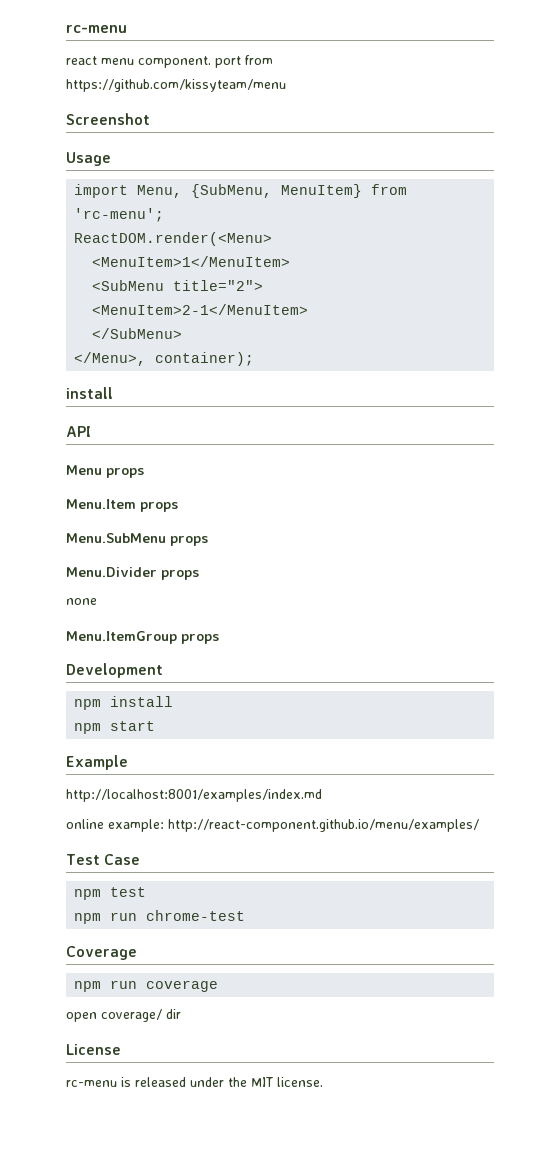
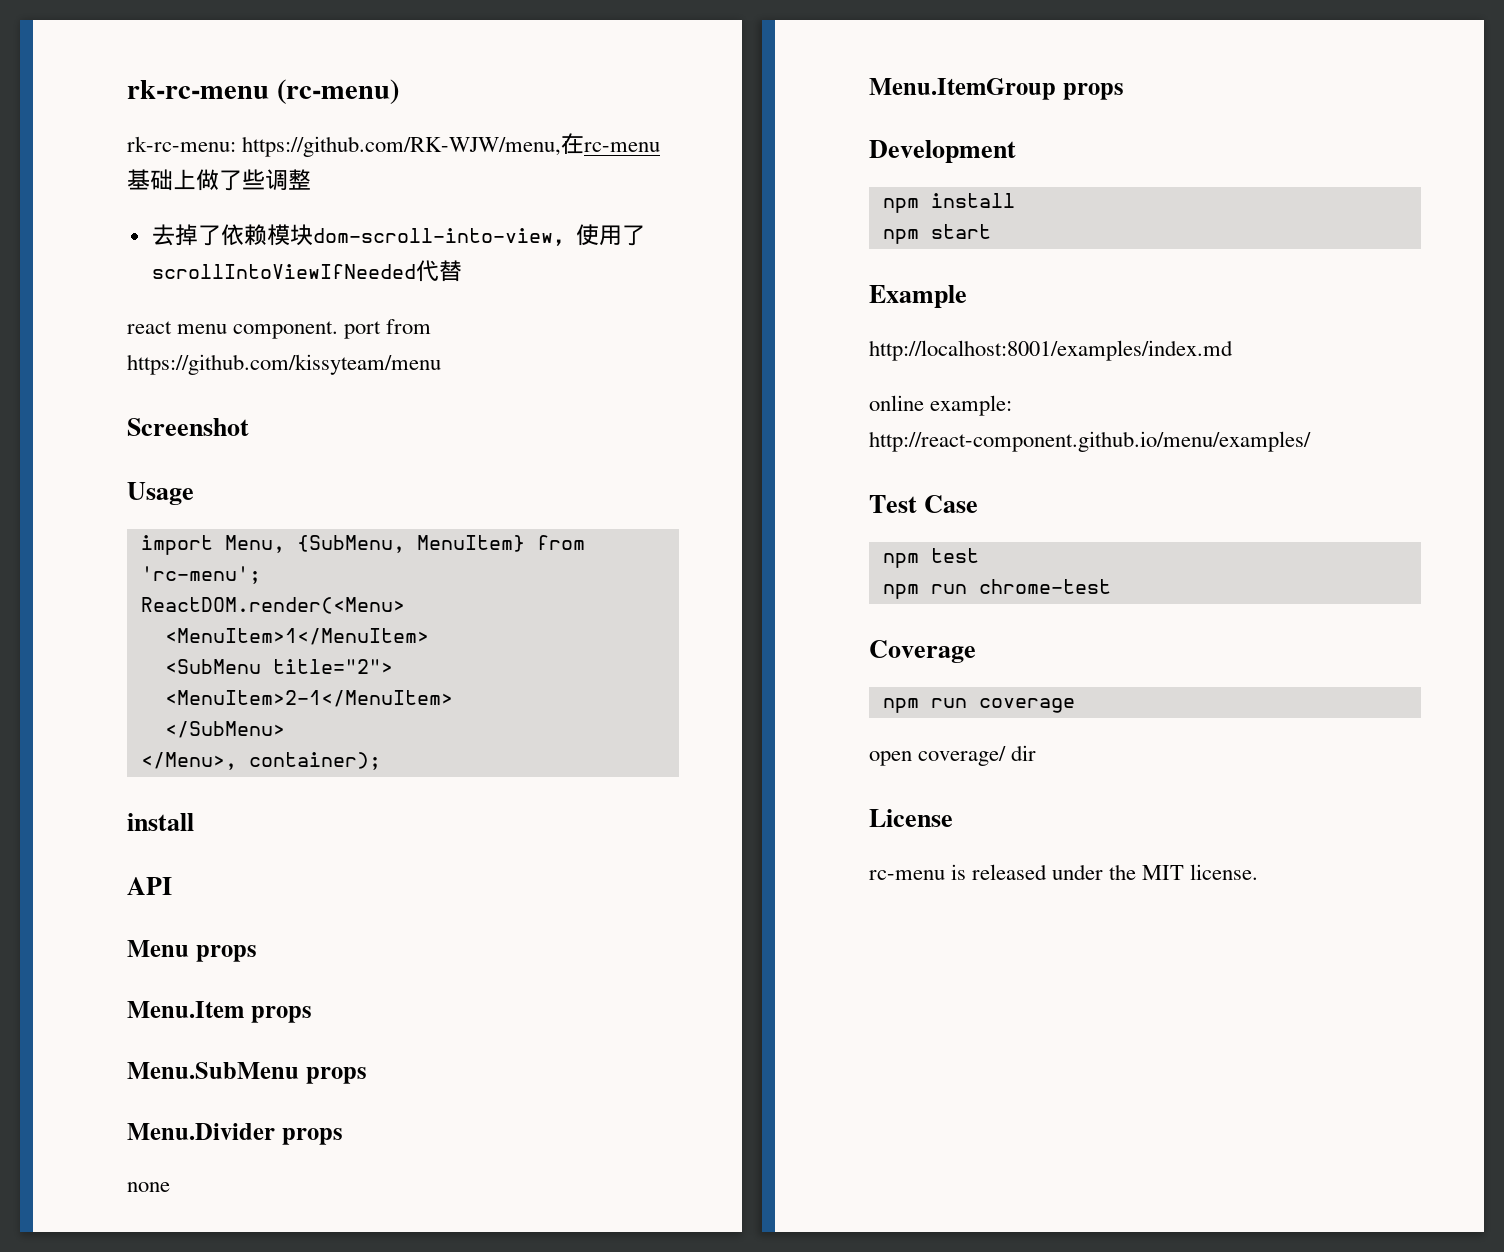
[66,25,127,33] rc-menu -> [127,79,399,104] [127,133,661,157] [127,169,311,191] [151,224,645,246] [151,260,462,282] rk-rc-menu (rc-menu) // rk-rc-menu: https://github.com/RK-WJW/menu,在rc-menu基础上做了些调整 // 去掉了依赖模块dom-scroll-into-view，使用了scrollIntoViewIfNeeded代替

